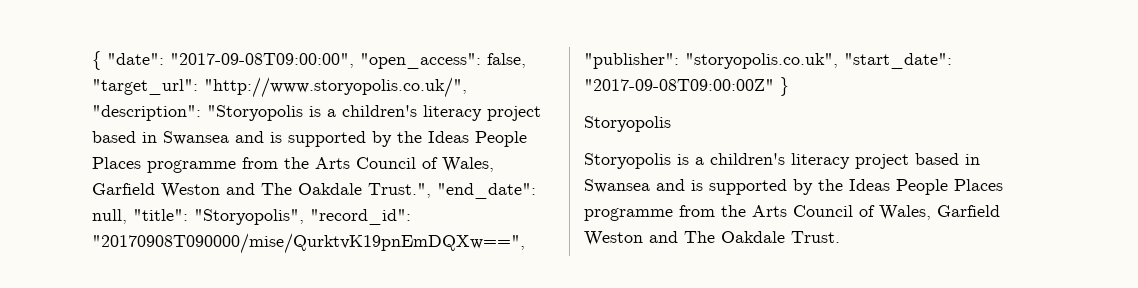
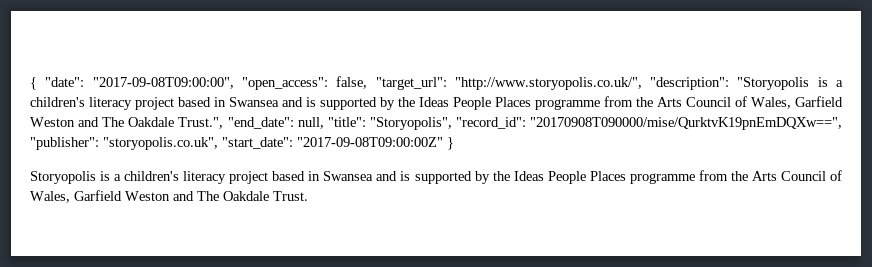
[584,153,671,169] // Storyopolis -> (96, 177) none

